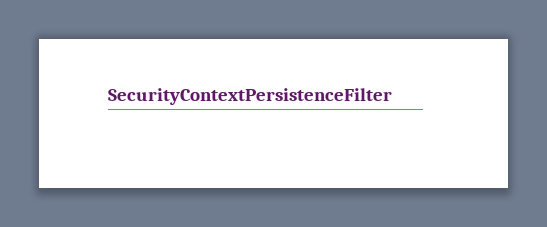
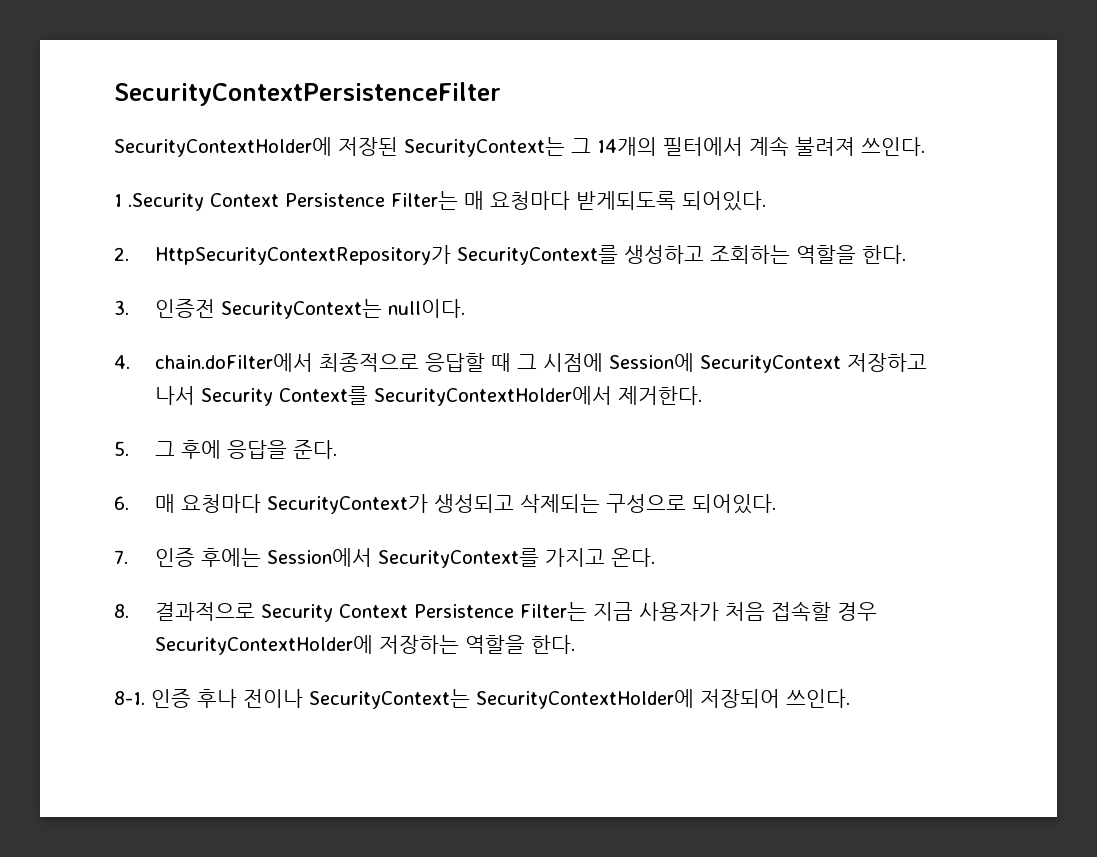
(392, 96) none -> [114,136,925,157] [114,191,766,211] [114,245,906,265] [114,299,465,319] [114,353,927,373] [154,386,702,406] [114,440,337,459] [114,494,776,514] [114,548,655,568] [114,601,877,622] [154,635,575,655] [114,689,850,709] // SecurityContextHolder에 저장된 SecurityContext는 그 14개의 필터에서 계속 불려져 쓰인다. // 1 .Security Context Persistence Filter는 매 요청마다 받게되도록 되어있다. // 2. HttpSecurityContextRepository가 SecurityContext를 생성하고 조회하는 역할을 한다. // 3. 인증전 SecurityContext는 null이다. // 4. chain.doFilter에서 최종적으로 응답할 때 그 시점에 Session에 SecurityContext 저장하고 나서 Security Context를 SecurityContextHolder에서 제거한다. // 5. 그 후에 응답을 준다. // 6. 매 요청마다 SecurityContext가 생성되고 삭제되는 구성으로 되어있다. // 7. 인증 후에는 Session에서 SecurityContext를 가지고 온다. // 8. 결과적으로 Security Context Persistence Filter는 지금 사용자가 처음 접속할 경우 SecurityContextHolder에 저장하는 역할을 한다. // 8-1. 인증 후나 전이나 SecurityContext는 SecurityContextHolder에 저장되어 쓰인다.

